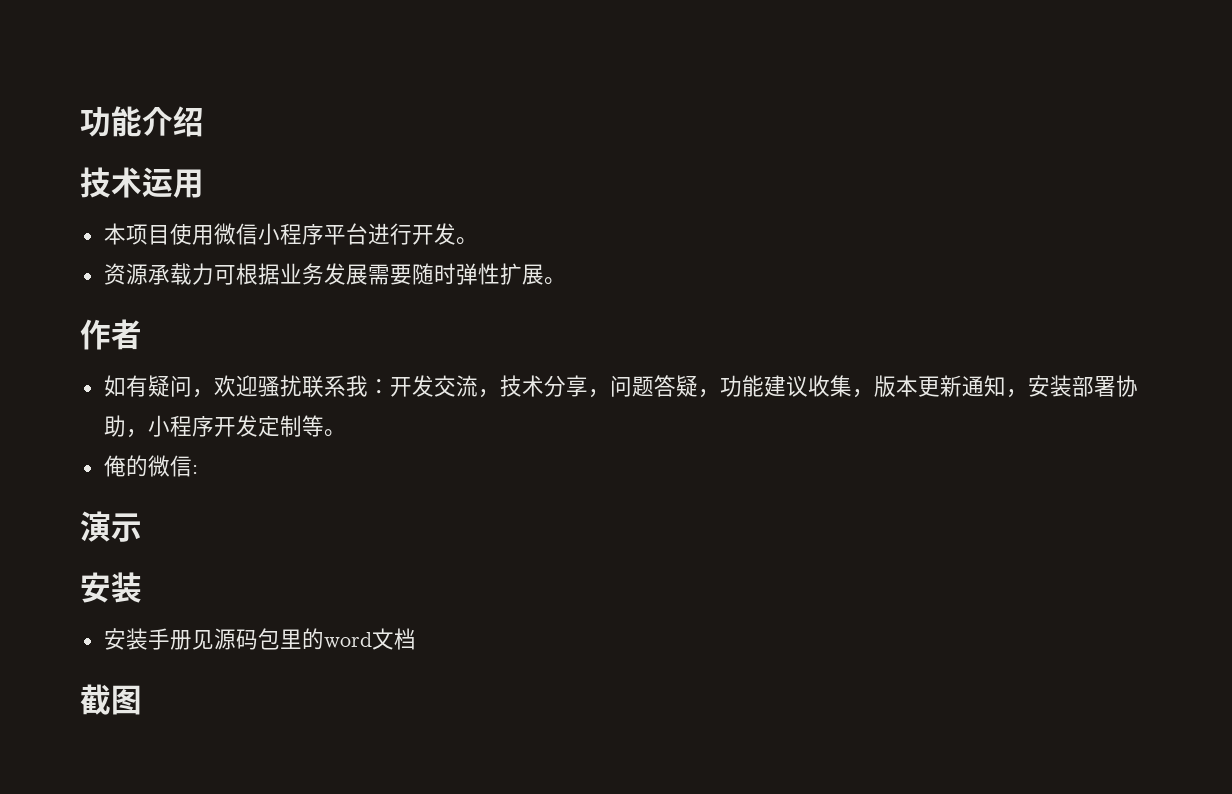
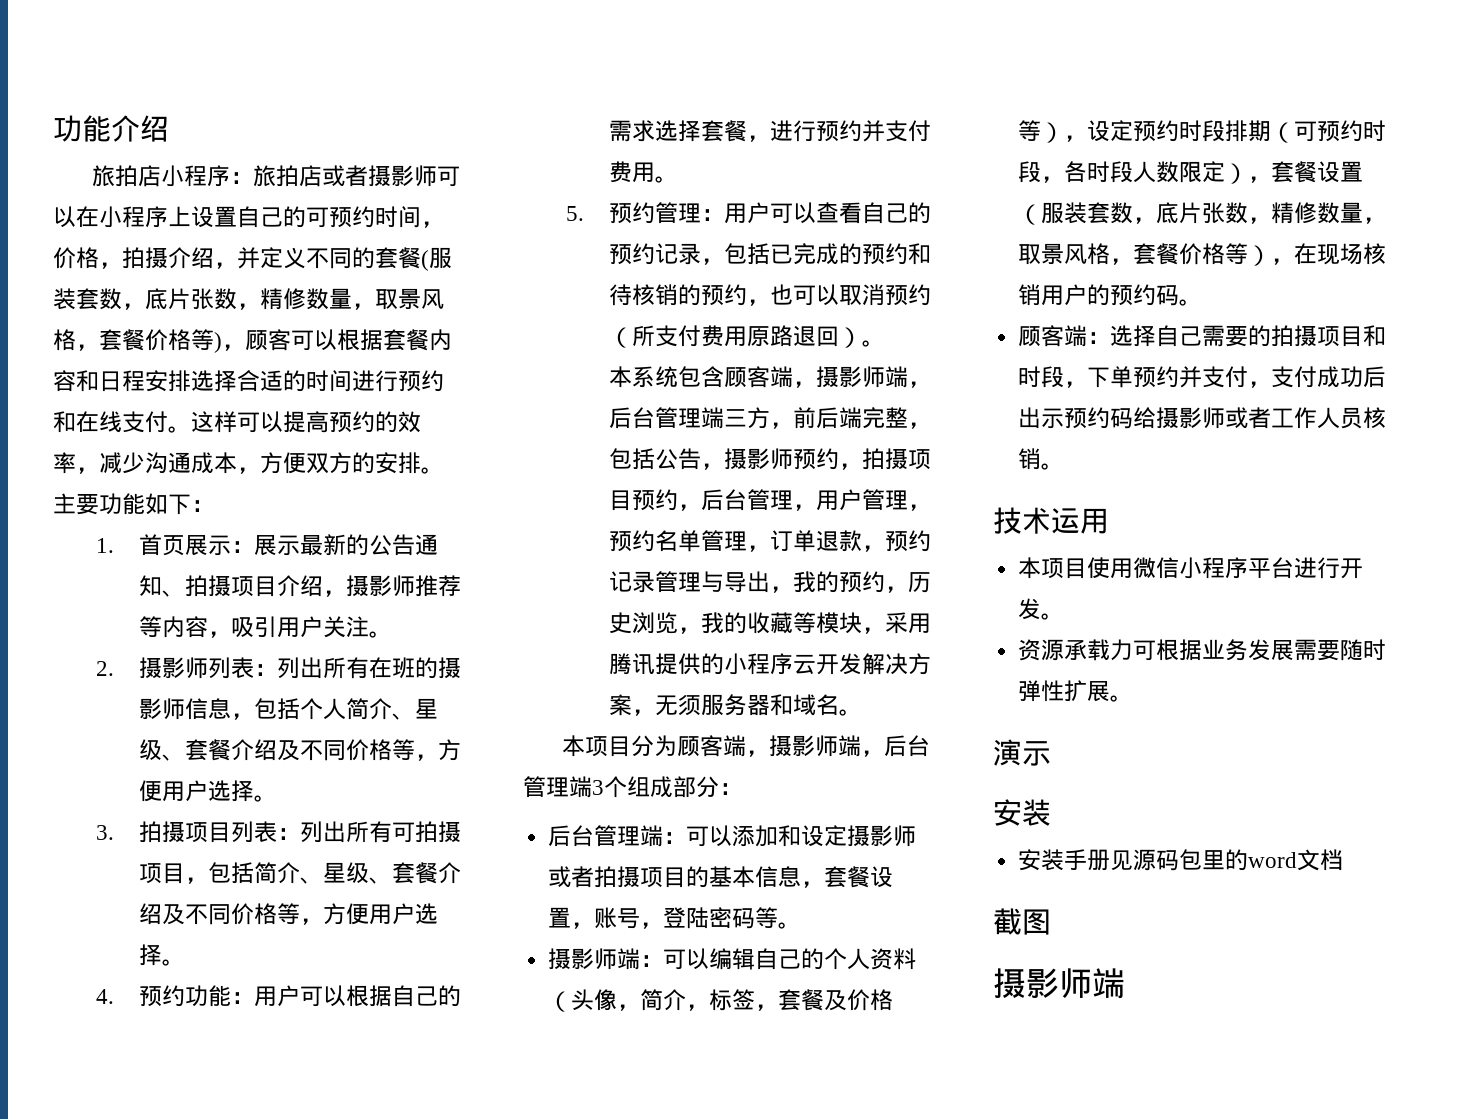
(204, 121) none -> [91,165,460,187] [53,206,444,228] [53,247,452,271] [53,288,444,310] [53,329,452,353] [53,370,444,392] [53,411,421,433] [53,452,444,474] [53,493,214,515] [96,534,439,556] [139,575,462,597] [139,616,393,638] [96,657,462,679] [139,698,439,720] [139,739,462,761] [139,780,278,802] [96,821,462,843] [139,862,462,884] [139,903,439,925] [139,944,186,966] [96,985,462,1007] [609,120,932,142] [609,161,679,183] [566,202,932,224] [609,243,932,265] [609,284,932,306] [609,325,886,348] [609,366,932,388] [609,407,932,429] [609,448,932,470] [609,489,932,511] [609,530,932,552] [609,571,932,593] [609,612,932,634] [609,653,932,675] [609,694,863,716] [561,735,930,757] [523,776,742,798] [548,825,917,847] [548,866,894,888] [548,907,802,929] [548,948,917,970] [548,989,894,1012] [1018,120,1387,143] [1018,161,1364,184] [1018,202,1387,225] [1018,243,1387,266] [1018,284,1203,306] [1018,325,1387,347] [1018,366,1387,388] [1018,407,1387,429] [1018,448,1065,470] // 旅拍店小程序：旅拍店或者摄影师可以在小程序上设置自己的可预约时间，价格，拍摄介绍，并定义不同的套餐(服装套数，底片张数，精修数量，取景风格，套餐价格等)，顾客可以根据套餐内容和日程安排选择合适的时间进行预约和在线支付。这样可以提高预约的效率，减少沟通成本，方便双方的安排。主要功能如下： // 1.首页展示：展示最新的公告通知、拍摄项目介绍，摄影师推荐等内容，吸引用户关注。 // 2.摄影师列表：列出所有在班的摄影师信息，包括个人简介、星级、套餐介绍及不同价格等，方便用户选择。 // 3.拍摄项目列表：列出所有可拍摄项目，包括简介、星级、套餐介绍及不同价格等，方便用户选择。 // 4.预约功能：用户可以根据自己的需求选择套餐，进行预约并支付费用。 // 5.预约管理：用户可以查看自己的预约记录，包括已完成的预约和待核销的预约，也可以取消预约（所支付费用原路退回）。 // 本系统包含顾客端，摄影师端，后台管理端三方，前后端完整，包括公告，摄影师预约，拍摄项目预约，后台管理，用户管理，预约名单管理，订单退款，预约记录管理与导出，我的预约，历史浏览，我的收藏等模块，采用腾讯提供的小程序云开发解决方案，无须服务器和域名。 // 本项目分为顾客端，摄影师端，后台管理端3个组成部分： // 后台管理端：可以添加和设定摄影师或者拍摄项目的基本信息，套餐设置，账号，登陆密码等。 // 摄影师端：可以编辑自己的个人资料（头像，简介，标签，套餐及价格等），设定预约时段排期（可预约时段，各时段人数限定），套餐设置（服装套数，底片张数，精修数量，取景风格，套餐价格等），在现场核销用户的预约码。 // 顾客端：选择自己需要的拍摄项目和时段，下单预约并支付，支付成功后出示预约码给摄影师或者工作人员核销。
[80,319,142,350] [103,375,1138,398] [103,415,346,438] [103,455,198,477] // 作者 // 如有疑问，欢迎骚扰联系我：开发交流，技术分享，问题答疑，功能建议收集，版本更新通知，安装部署协助，小程序开发定制等。 // 俺的微信: -> (1134, 698) none
(142, 700) none -> [993,968,1125,999] // 摄影师端

